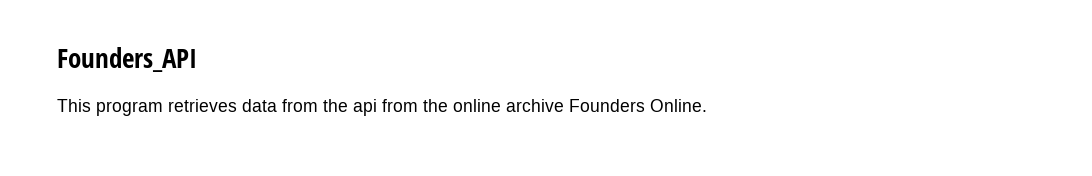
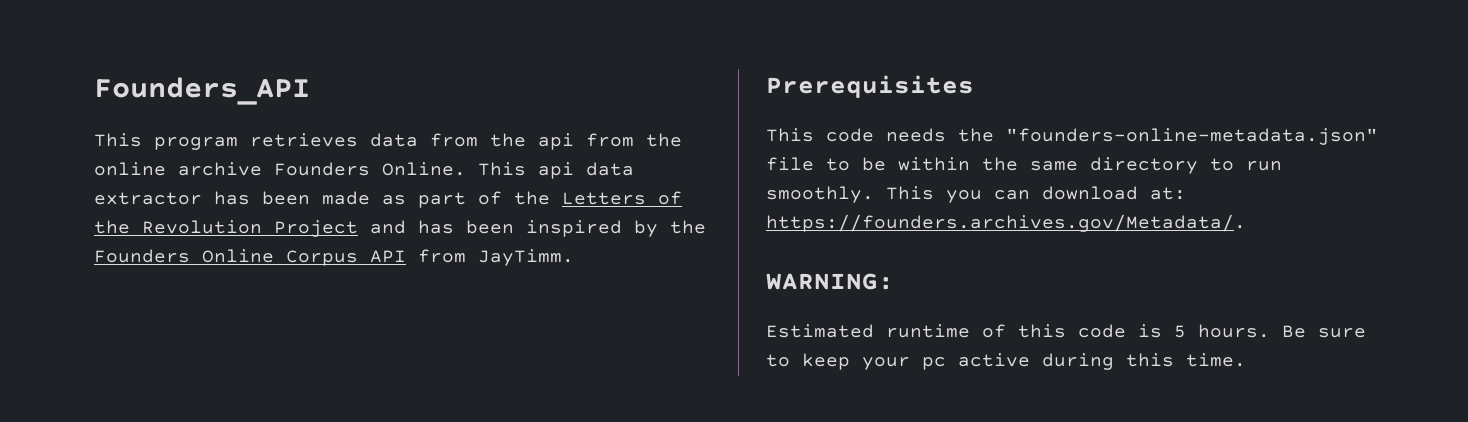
(707, 105) none -> [478,162,634,179] [94,191,682,208] [94,220,706,237] [94,249,574,266] [766,75,974,98] [766,128,1378,145] [766,157,1282,174] [766,186,1186,203] [766,214,1246,232] [766,273,894,290] [766,324,1366,338] [766,353,1246,370] This api data extractor has been made as part of the Letters of the Revolution Project and has been inspired by the Founders Online Corpus API from JayTimm. // Prerequisites // This code needs the "founders-online-metadata.json" file to be within the same directory to run smoothly. This you can download at: https://founders.archives.gov/Metadata/. // WARNING: // Estimated runtime of this code is 5 hours. Be sure to keep your pc active during this time.

